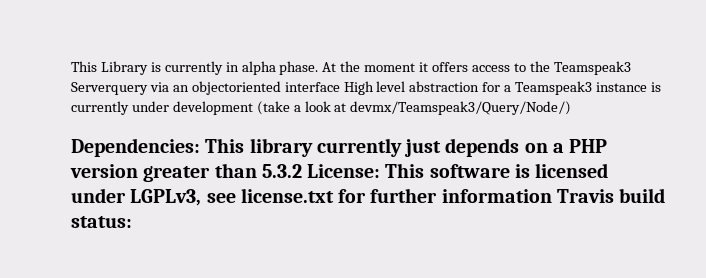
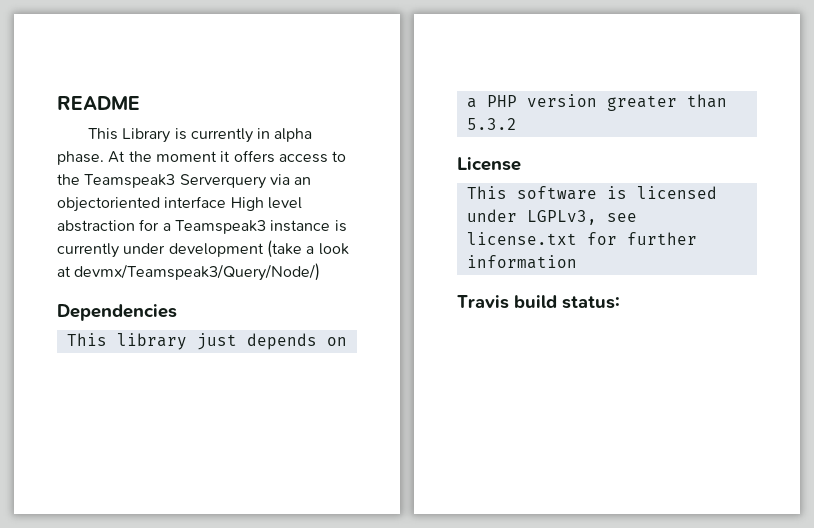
(71, 66) none -> [57,96,140,110] README //
[71,138,200,157] Dependencies: -> [57,304,177,321] Dependencies //
[316,138,402,157] currently -> (187, 341) none
[307,164,381,178] License: -> [457,157,521,171] // License //
(552, 196) none -> (577, 262) //

